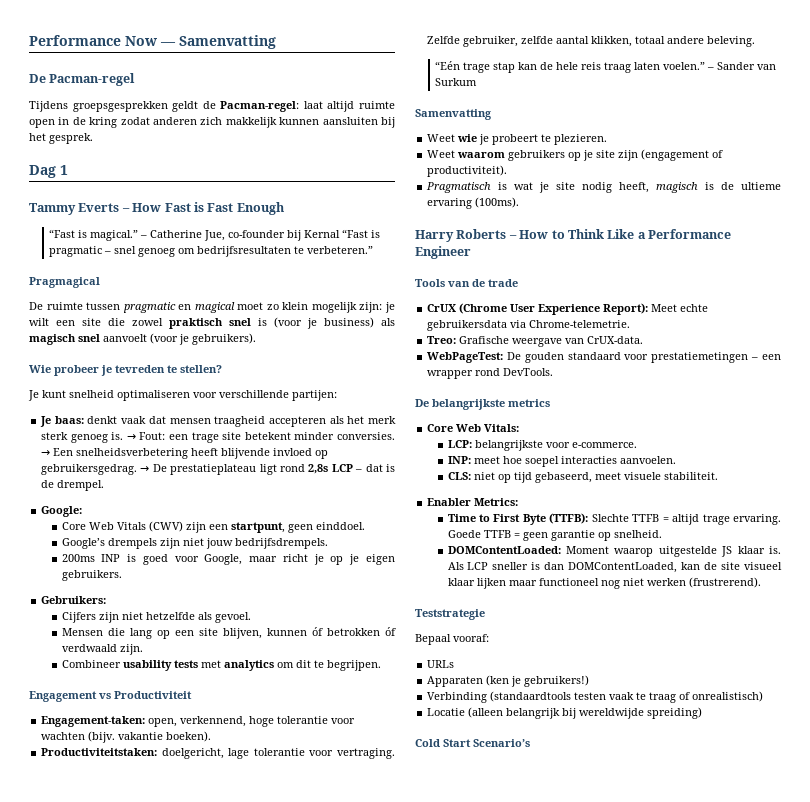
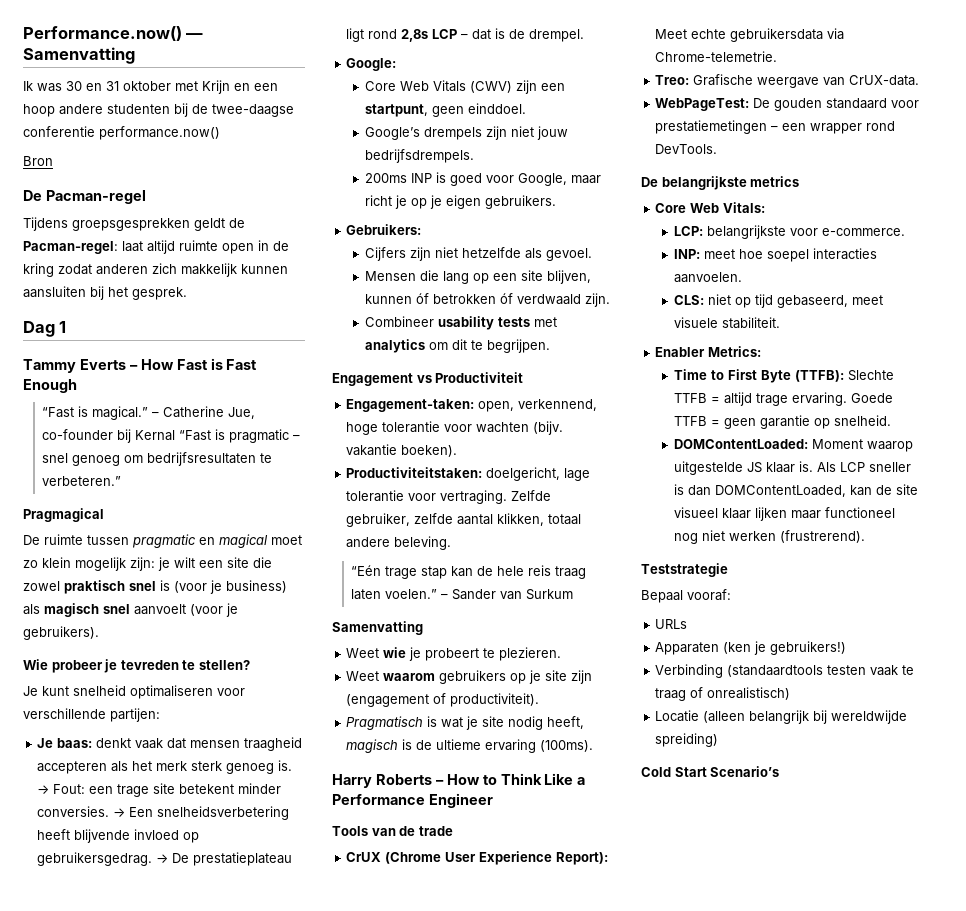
[29,35,157,46] Performance Now -> [23,26,182,41] Performance.now()
(276, 42) none -> [23,80,278,94] [23,103,294,117] [23,126,220,140] [23,156,53,166] // Ik was 30 en 31 oktober met Krijn en een hoop andere studenten bij de twee-daagse conferentie performance.now() // Bron

